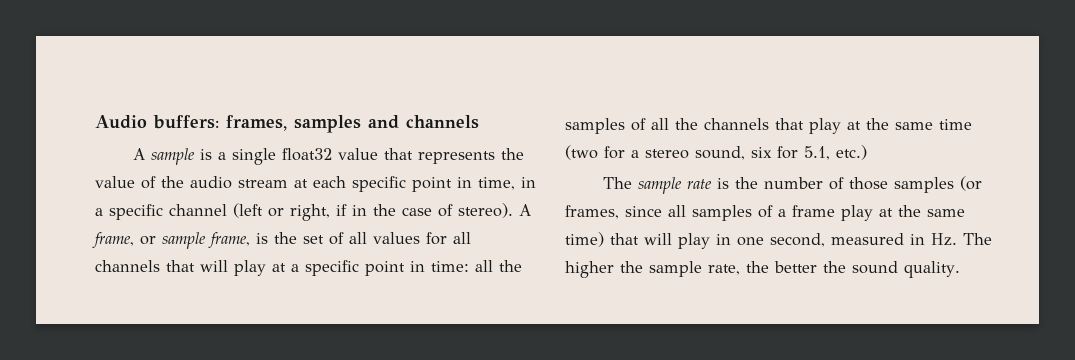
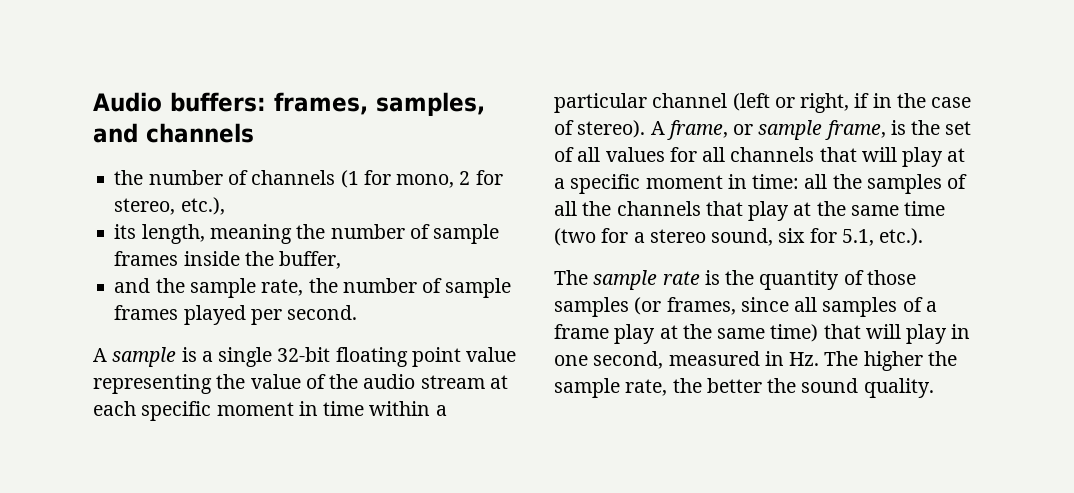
[294,115,361,133] samples -> [376,92,485,116] samples,
(479, 122) none -> [114,170,503,188] [114,197,225,215] [114,224,500,244] [114,251,342,269] [114,278,512,298] [114,305,358,325] // the number of channels (1 for mono, 2 for stereo, etc.), // its length, meaning the number of sample frames inside the buffer, // and the sample rate, the number of sample frames played per second.
[282,148,496,164] float32 value that represents -> [277,347,517,367] [93,374,212,394] 32-bit floating point value representing
[412,177,536,192] [95,204,163,220] point in time, in a specific -> [216,401,447,416] [554,93,647,113] moment in time within a particular
[365,261,405,276] point -> [645,175,723,189] moment
[836,145,867,160] etc.) -> [879,228,924,246] etc.).
[764,177,824,189] number -> [759,270,840,290] quantity

